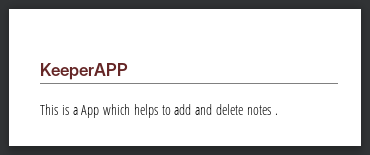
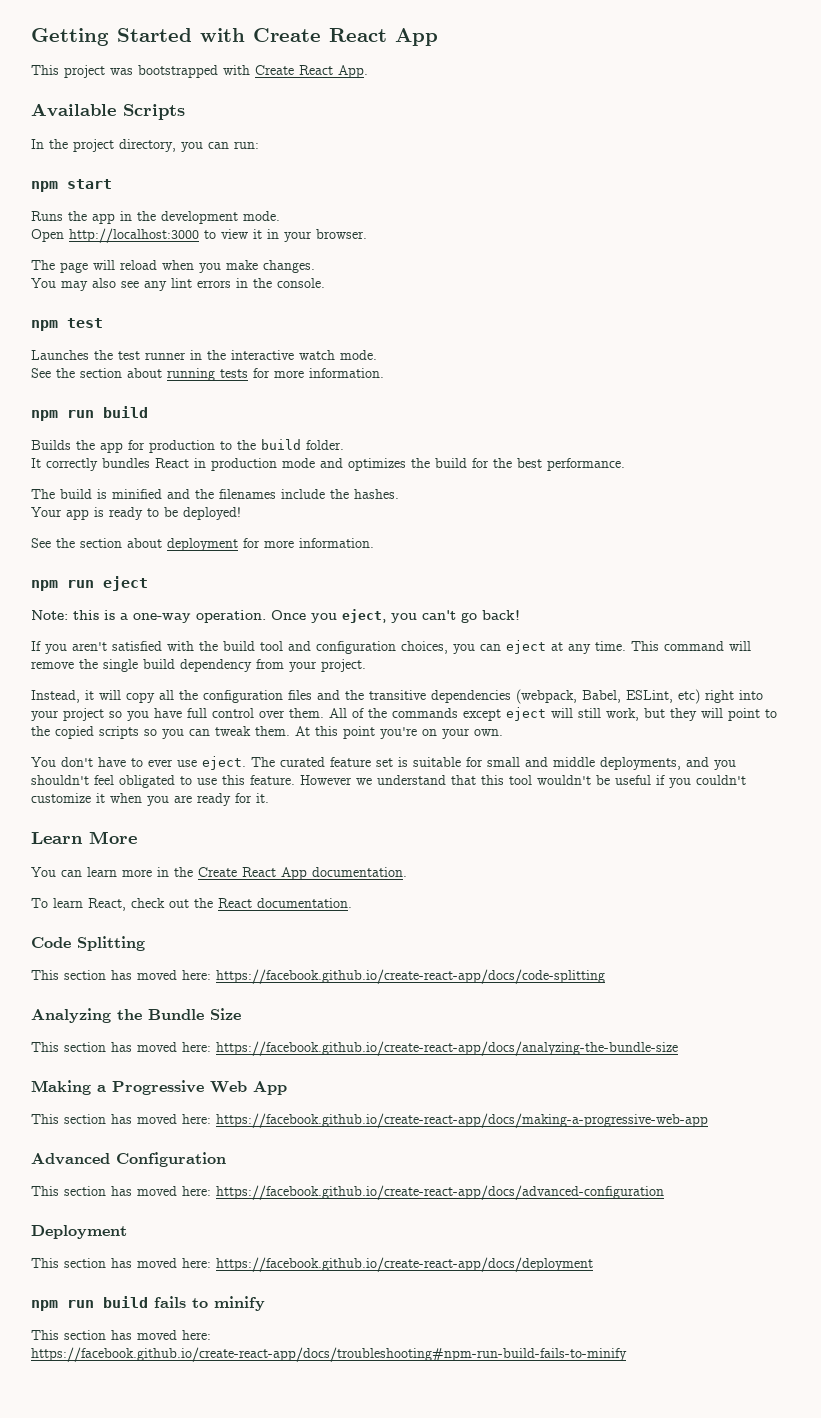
[40,63,128,80] [40,104,278,118] KeeperAPP // This is a App which helps to add and delete notes . -> [31,28,438,46] [31,65,368,78] [31,103,185,120] [31,139,259,152] [31,179,112,192] [31,211,280,224] [31,228,367,243] [31,260,315,273] [31,278,325,291] [31,318,103,331] [31,350,377,360] [31,368,384,381] [31,406,148,421] [31,439,344,453] [31,458,625,471] [31,489,399,499] [31,507,241,520] [31,538,374,551] [31,576,148,591] [31,609,520,623] [31,640,751,654] [31,659,366,672] [31,689,763,704] [31,707,777,721] [31,726,503,739] [31,756,736,770] [31,775,746,788] [31,793,269,806] [31,831,137,844] [31,867,407,880] [31,898,352,911] [31,936,145,951] [31,969,605,984] [31,1008,241,1023] [31,1041,678,1056] [31,1080,287,1095] [31,1113,708,1128] [31,1152,226,1167] [31,1185,664,1200] [31,1225,127,1239] [31,1257,593,1272] [31,1296,265,1311] [31,1330,211,1340] [31,1347,627,1362] Getting Started with Create React App // This project was bootstrapped with Create React App. // Available Scripts // In the project directory, you can run: // npm start // Runs the app in the development mode. // Open http://localhost:3000 to view it in your browser. // The page will reload when you make changes. // You may also see any lint errors in the console. // npm test // Launches the test runner in the interactive watch mode. // See the section about running tests for more information. // npm run build // Builds the app for production to the build folder. // It correctly bundles React in production mode and optimizes the build for the best performance. // The build is minified and the filenames include the hashes. // Your app is ready to be deployed! // See the section about deployment for more information. // npm run eject // Note: this is a one-way operation. Once you eject, you can't go back! // If you aren't satisfied with the build tool and configuration choices, you can eject at any time. This command will remove the single build dependency from your project. // Instead, it will copy all the configuration files and the transitive dependencies (webpack, Babel, ESLint, etc) right into your project so you have full control over them. All of the commands except eject will still work, but they will point to the copied scripts so you can tweak them. At this point you're on your own. // You don't have to ever use eject. The curated feature set is suitable for small and middle deployments, and you shouldn't feel obligated to use this feature. However we understand that this tool wouldn't be useful if you couldn't customize it when you are ready for it. // Learn More // You can learn more in the Create React App documentation. // To learn React, check out the React documentation. // Code Splitting // This section has moved here: https://facebook.github.io/create-react-app/docs/code-splitting // Analyzing the Bundle Size // This section has moved here: https://facebook.github.io/create-react-app/docs/analyzing-the-bundle-size // Making a Progressive Web App // This section has moved here: https://facebook.github.io/create-react-app/docs/making-a-progressive-web-app // Advanced Configuration // This section has moved here: https://facebook.github.io/create-react-app/docs/advanced-configuration // Deployment // This section has moved here: https://facebook.github.io/create-react-app/docs/deployment // npm run build fails to minify // This section has moved here: https://facebook.github.io/create-react-app/docs/troubleshooting#npm-run-build-fails-to-minify

